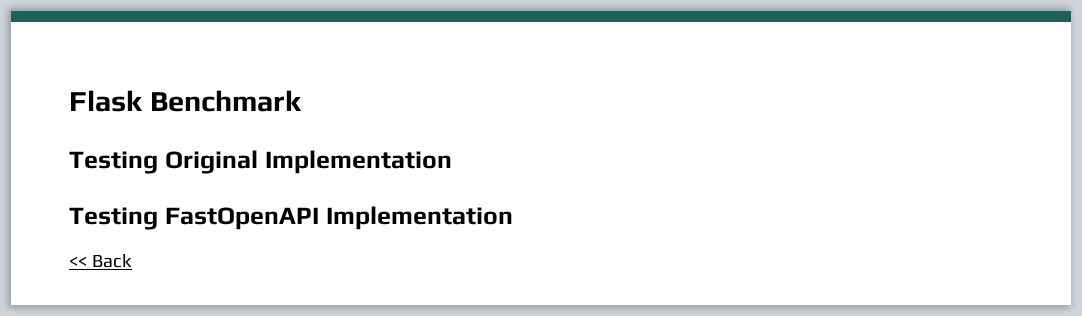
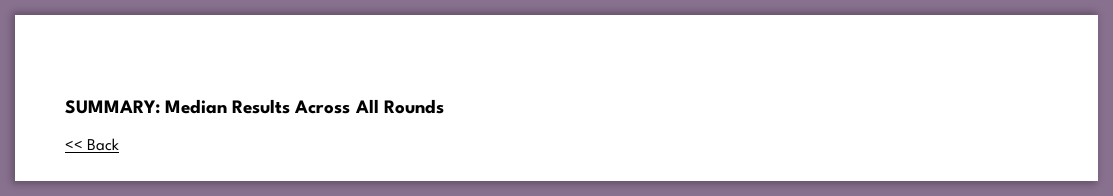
[69,90,302,112] [69,150,452,174] [69,206,513,230] Flask Benchmark // Testing Original Implementation // Testing FastOpenAPI Implementation -> [65,99,444,114] SUMMARY: Median Results Across All Rounds

